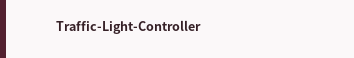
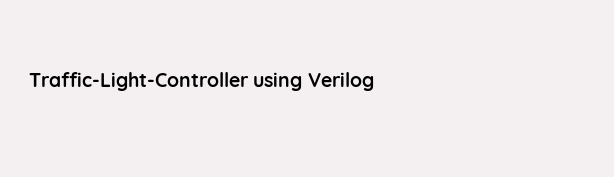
(201, 27) none -> [253,72,374,91] using Verilog

